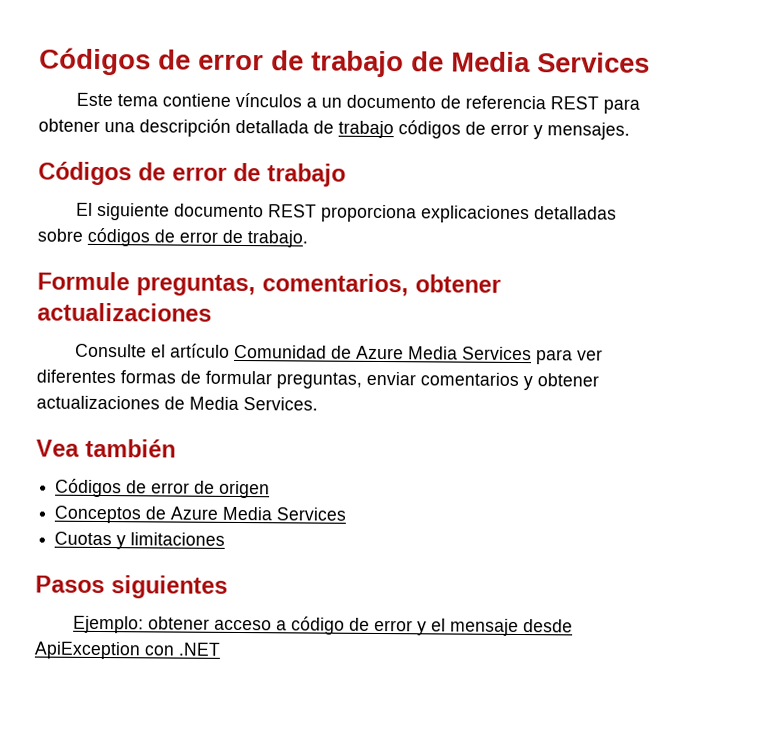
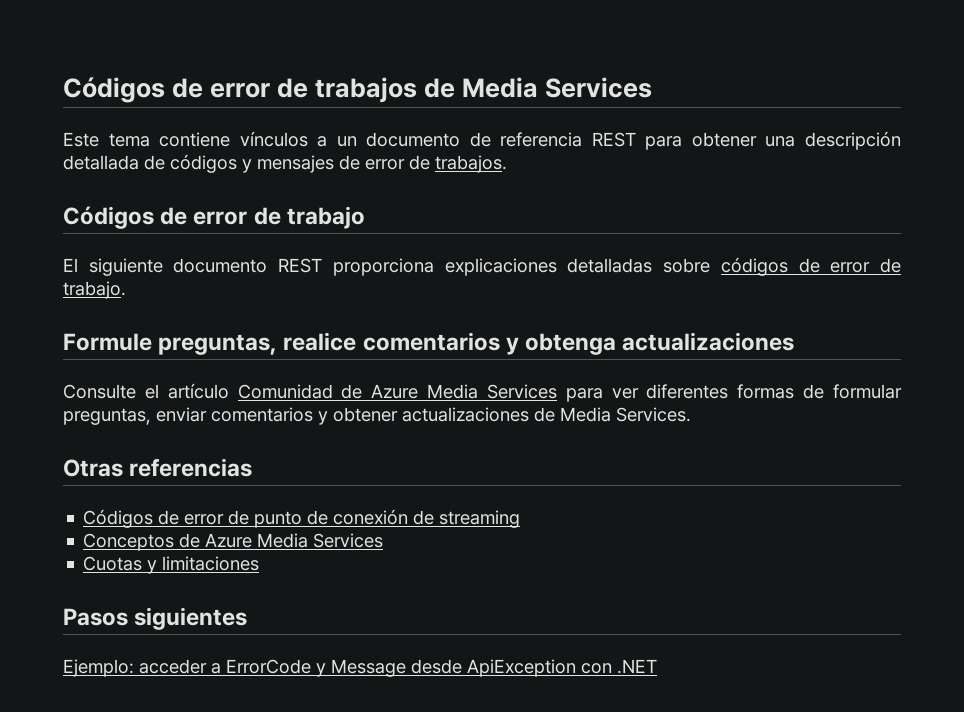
[39,47,404,78] Códigos de error de trabajo -> [63,77,418,103] Códigos de error de trabajos
[338,120,630,140] trabajo códigos de error y mensajes. -> [170,154,507,173] códigos y mensajes de error de trabajos.
[262,273,501,297] comentarios, obtener -> [283,332,617,355] realice comentarios y obtenga
[36,438,176,458] [55,478,271,499] Vea también // Códigos de error de origen -> [63,458,253,477] [83,509,521,528] Otras referencias // Códigos de error de punto de conexión de streaming
[148,616,520,637] obtener acceso a código de error y el mensaje -> [139,659,406,677] acceder a ErrorCode y Message

